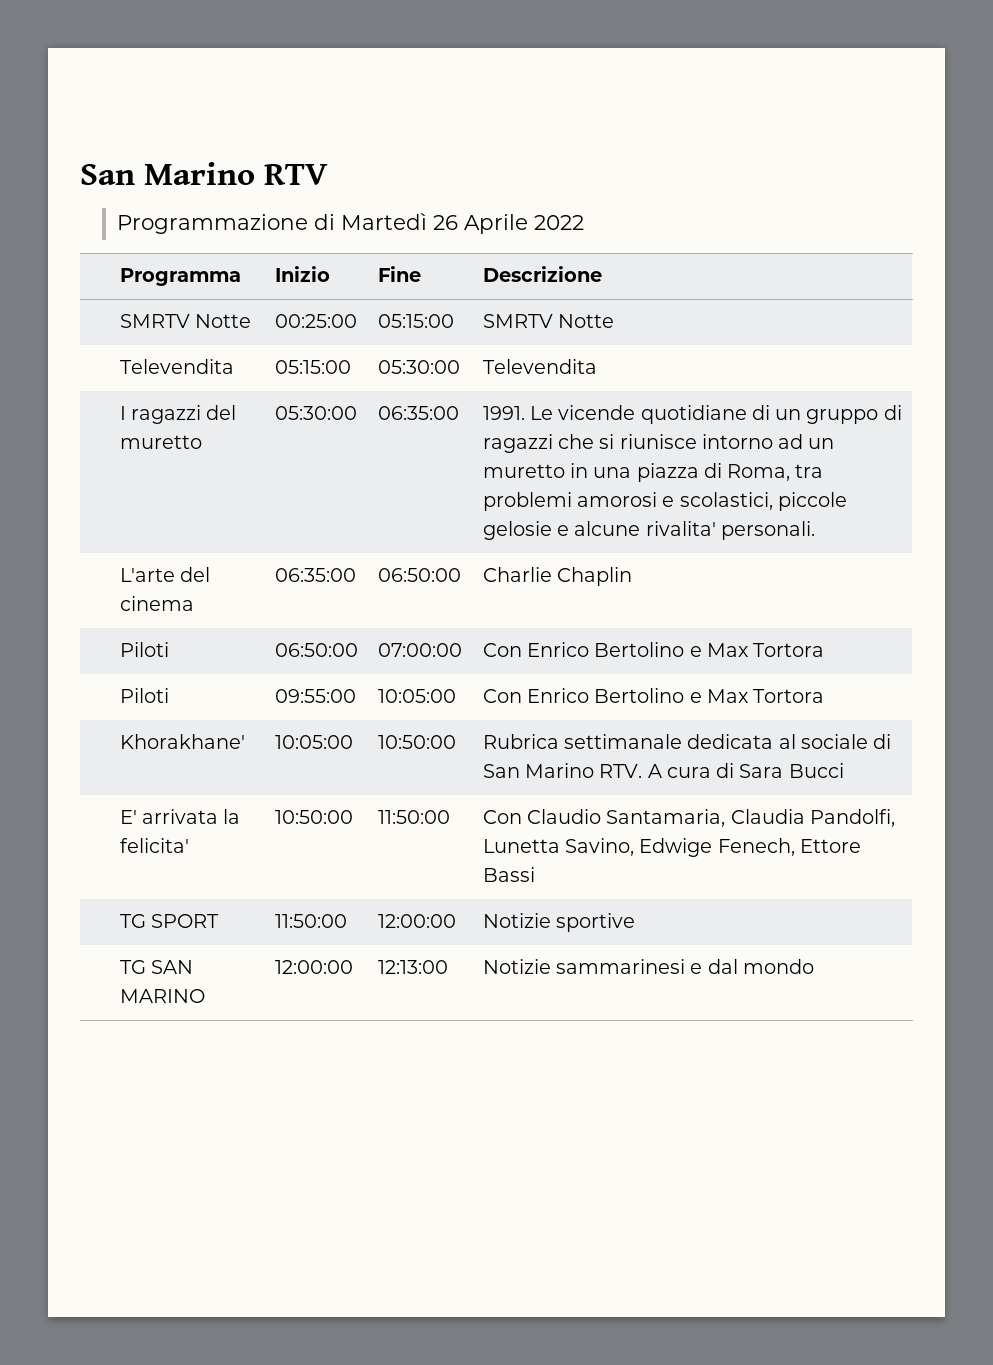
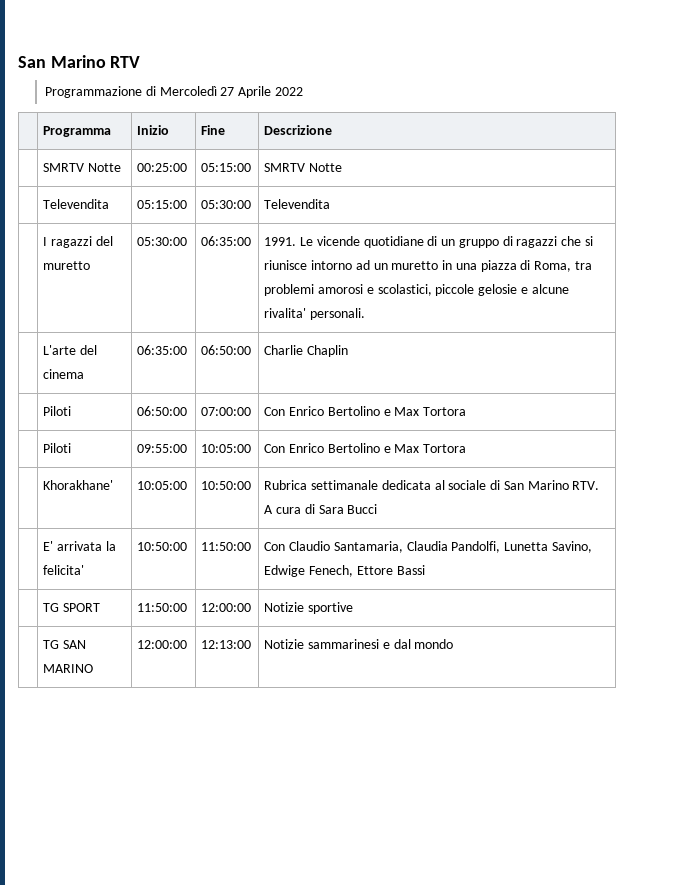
[341,213,459,230] Martedì 26 -> [159,86,235,96] Mercoledì 27

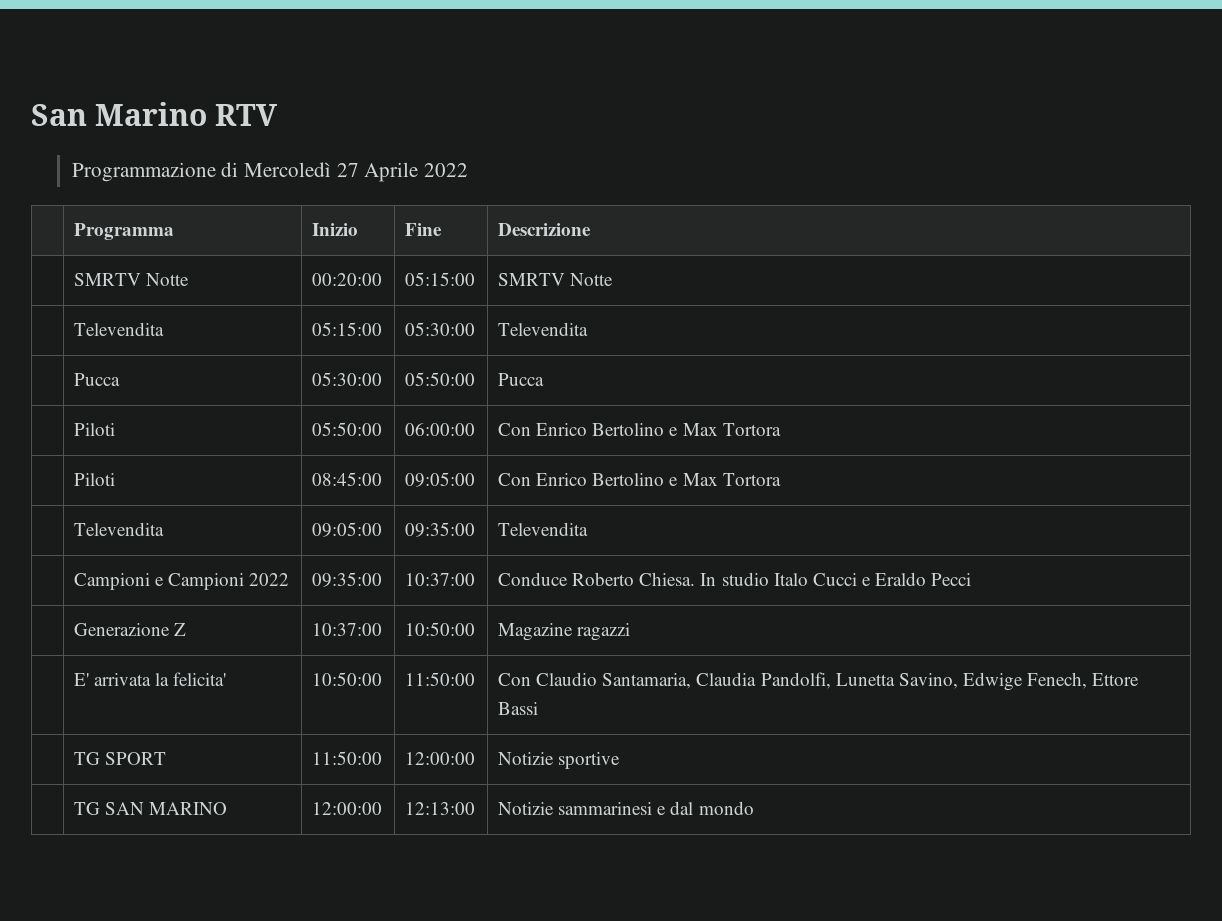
[137,163,188,172] 00:25:00 -> [312,273,383,286] 00:20:00
[43,236,113,248] [43,261,91,270] [137,237,188,246] [201,236,252,246] [264,236,594,248] [264,260,593,272] [264,284,569,296] [264,308,366,320] [43,345,98,355] [43,369,85,379] [137,345,188,355] [201,345,252,355] [264,345,349,357] [43,406,72,416] [137,406,188,416] [201,407,252,416] I ragazzi del muretto | 05:30:00 | 06:35:00 | 1991. Le vicende quotidiane di un gruppo di ragazzi che si riunisce intorno ad un muretto in una piazza di Roma, tra problemi amorosi e scolastici, piccole gelosie e alcune rivalita' personali. // | L'arte del cinema | 06:35:00 | 06:50:00 | Charlie Chaplin // | Piloti | 06:50:00 | 07:00:00 -> [74,373,121,386] [312,372,383,386] [405,372,476,386] [498,373,545,386] [74,423,116,436] [312,422,383,436] [405,423,476,436] Pucca | 05:30:00 | 05:50:00 | Pucca // | Piloti | 05:50:00 | 06:00:00
[137,444,188,453] [201,444,252,453] [264,443,467,453] [43,480,114,490] [137,481,188,490] [201,481,252,490] [264,480,600,490] [264,504,378,514] 09:55:00 | 10:05:00 | Con Enrico Bertolino e Max Tortora // | Khorakhane' | 10:05:00 | 10:50:00 | Rubrica settimanale dedicata al sociale di San Marino RTV. A cura di Sara Bucci -> [312,472,383,486] [405,472,476,487] [498,473,781,486] [74,522,165,536] [312,522,383,537] [405,522,476,537] [498,522,589,536] [74,573,290,590] [312,572,383,587] [405,573,476,586] [498,572,972,586] [74,623,187,636] [312,623,383,636] [405,622,476,636] [498,623,631,641] 08:45:00 | 09:05:00 | Con Enrico Bertolino e Max Tortora // | Televendita | 09:05:00 | 09:35:00 | Televendita // | Campioni e Campioni 2022 | 09:35:00 | 10:37:00 | Conduce Roberto Chiesa. In studio Italo Cucci e Eraldo Pecci // | Generazione Z | 10:37:00 | 10:50:00 | Magazine ragazzi

